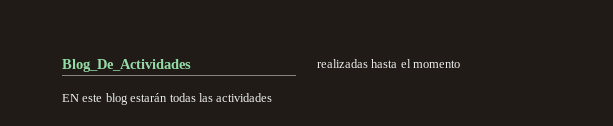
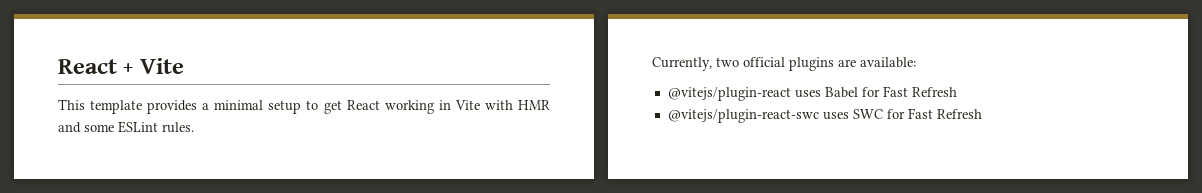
[62,59,191,72] [62,93,273,105] [317,59,461,68] Blog_De_Actividades // EN este blog estarán todas las actividades realizadas hasta el momento -> [58,58,184,74] [58,99,551,114] [58,121,194,133] [652,57,916,71] [667,86,957,101] [667,108,982,123] React + Vite // This template provides a minimal setup to get React working in Vite with HMR and some ESLint rules. // Currently, two official plugins are available: // @vitejs/plugin-react uses Babel for Fast Refresh // @vitejs/plugin-react-swc uses SWC for Fast Refresh

